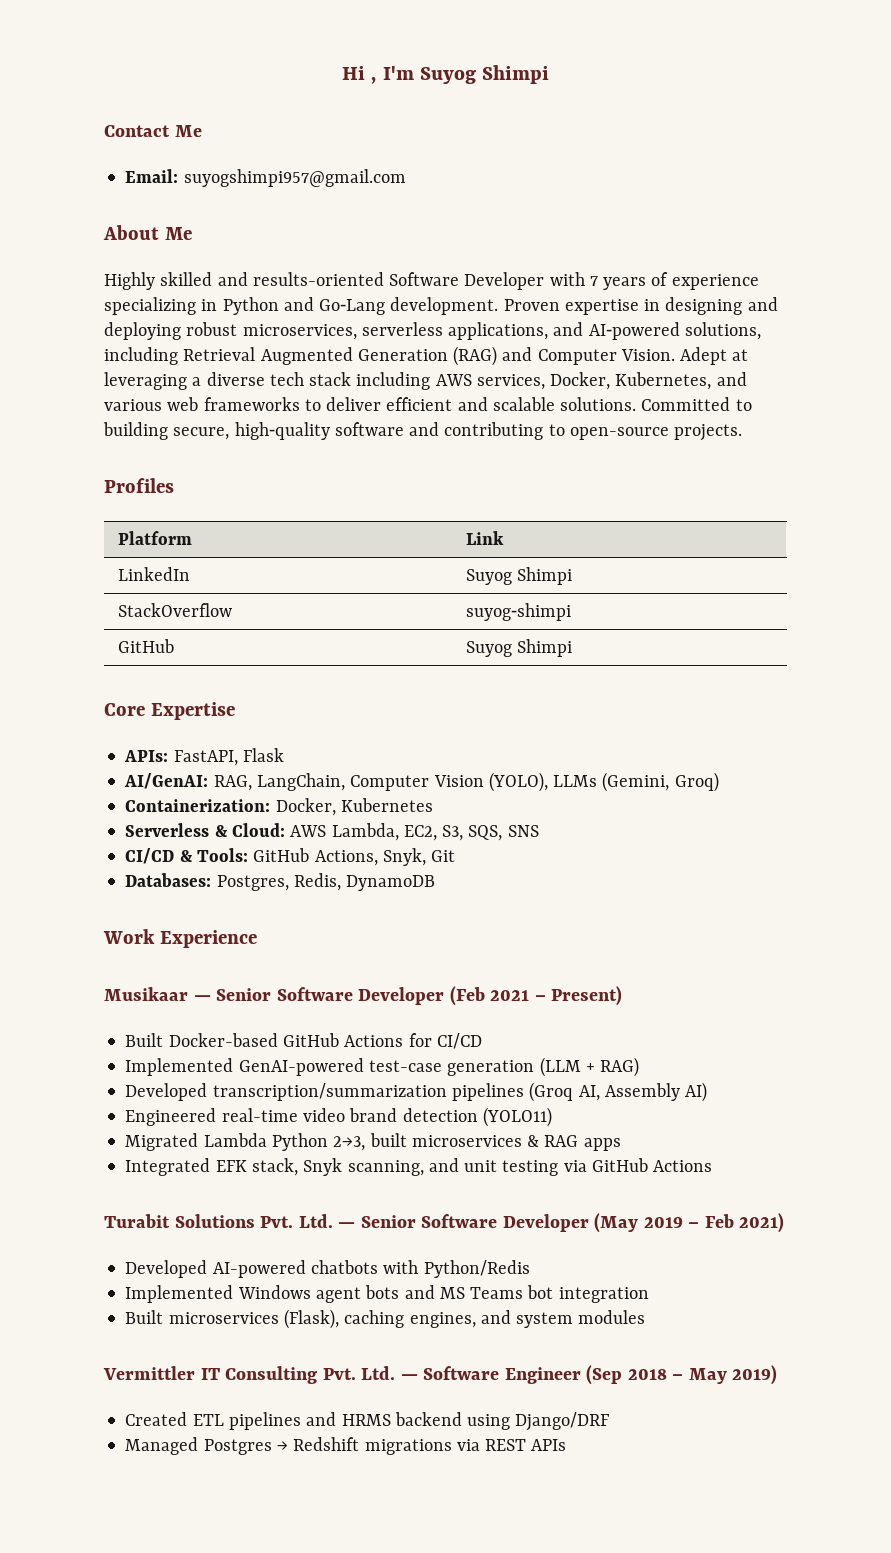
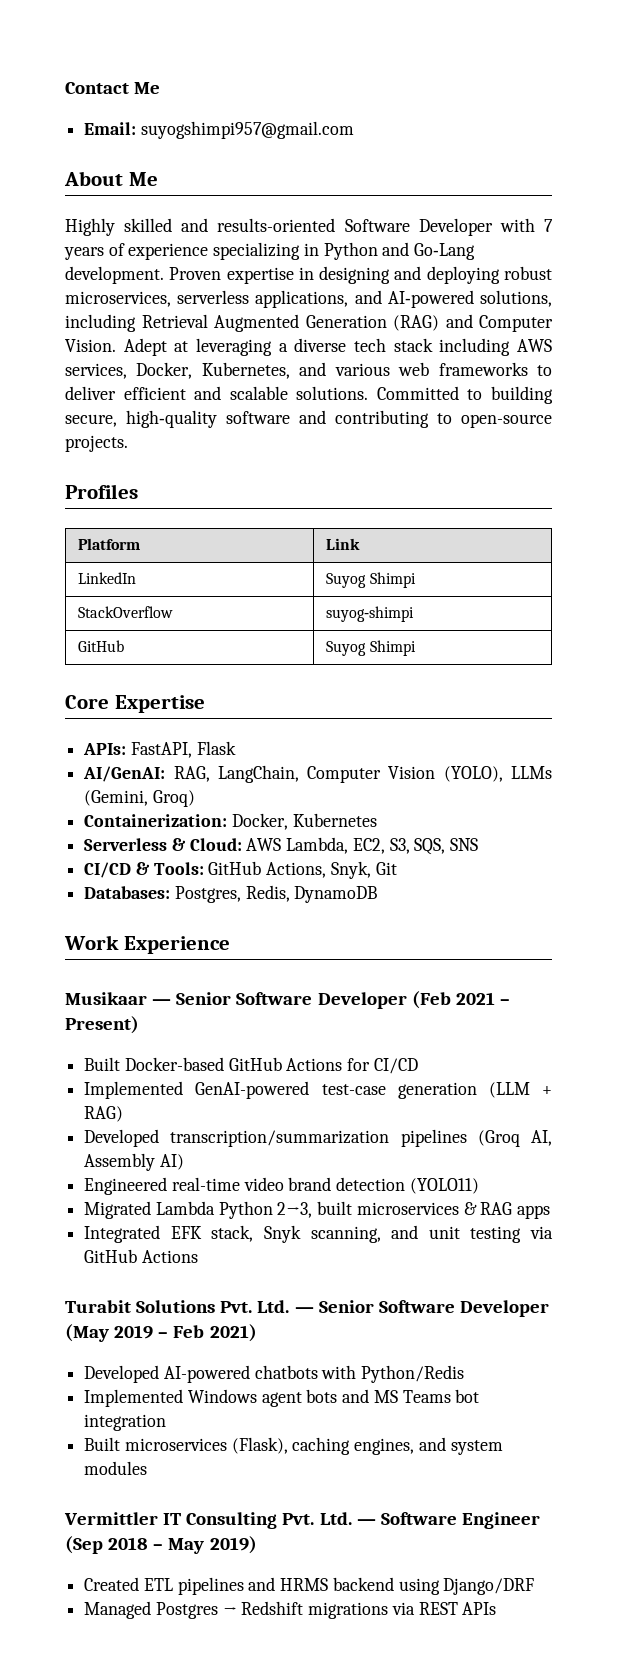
[342,65,549,84] Hi , I'm Suyog Shimpi // -> (65, 88) none

